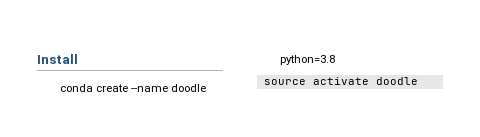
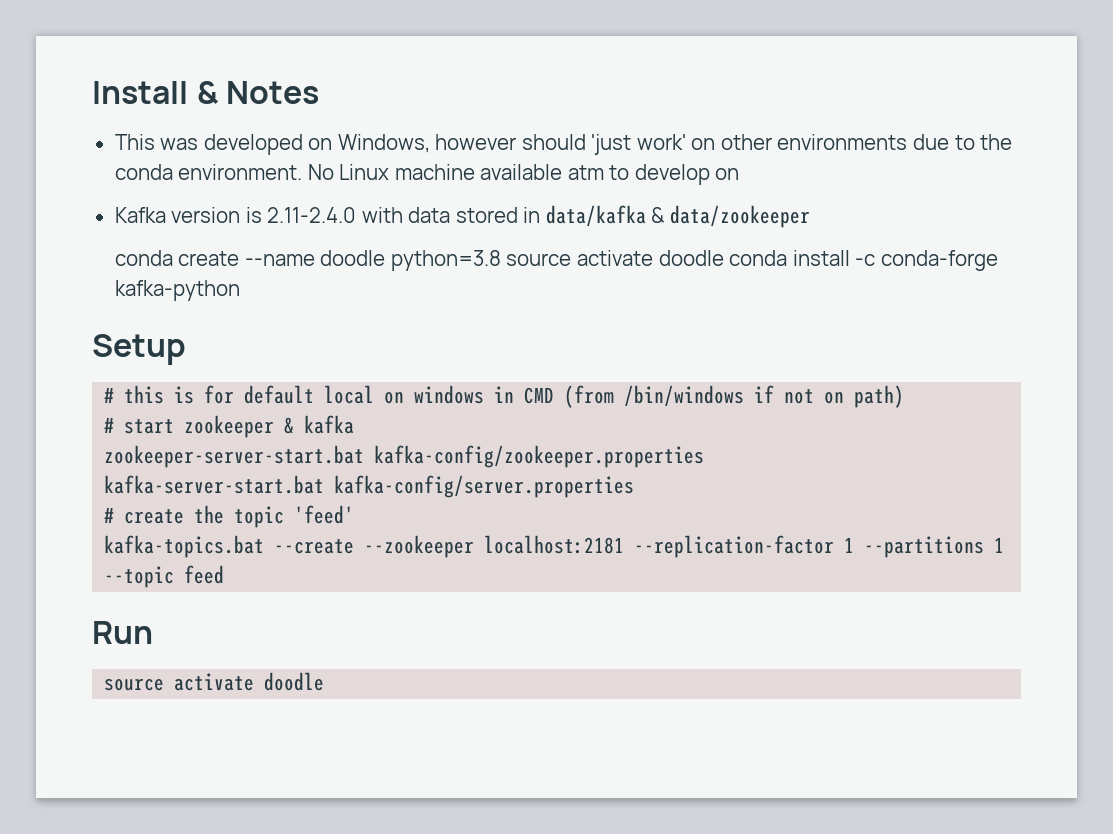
(78, 59) none -> [196,81,320,104] [114,134,1013,155] [114,164,740,185] [114,205,810,228] & Notes // This was developed on Windows, however should 'just work' on other environments due to the conda environment. No Linux machine available atm to develop on // Kafka version is 2.11-2.4.0 with data stored in data/kafka & data/zookeeper
(335, 60) none -> [506,250,998,271] [114,280,240,301] [92,334,186,365] [104,385,905,408] [104,415,355,438] [104,445,705,468] [104,475,635,498] [104,505,355,528] [104,535,1005,558] [104,565,225,588] [92,621,153,644] source activate doodle conda install -c conda-forge kafka-python // Setup // # this is for default local on windows in CMD (from /bin/windows if not on path) // # start zookeeper & kafka // zookeeper-server-start.bat kafka-config/zookeeper.properties // kafka-server-start.bat kafka-config/server.properties // # create the topic 'feed' // kafka-topics.bat --create --zookeeper localhost:2181 --replication-factor 1 --partitions 1 --topic feed // Run

